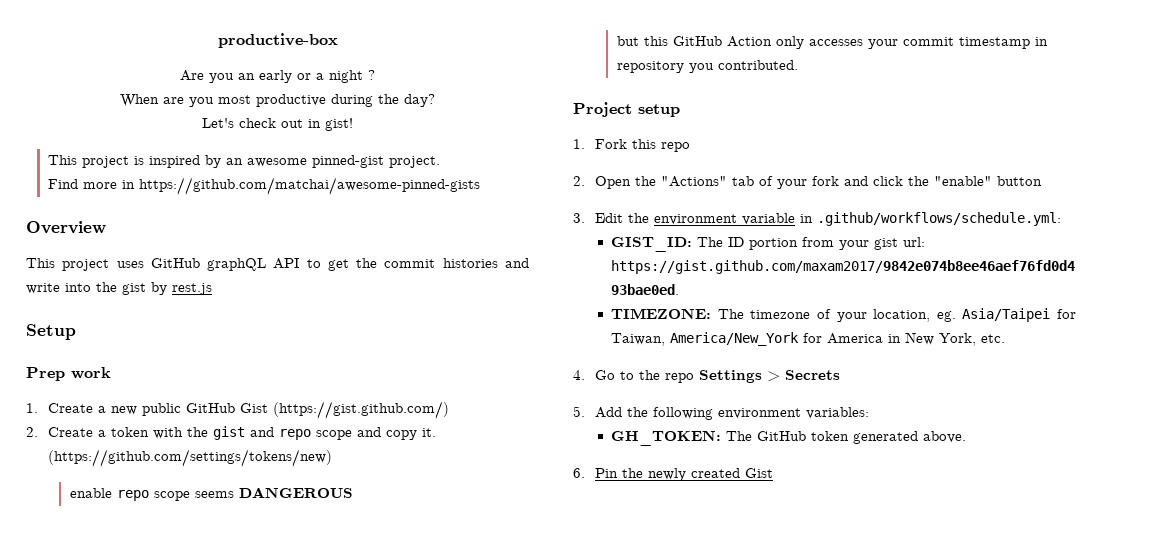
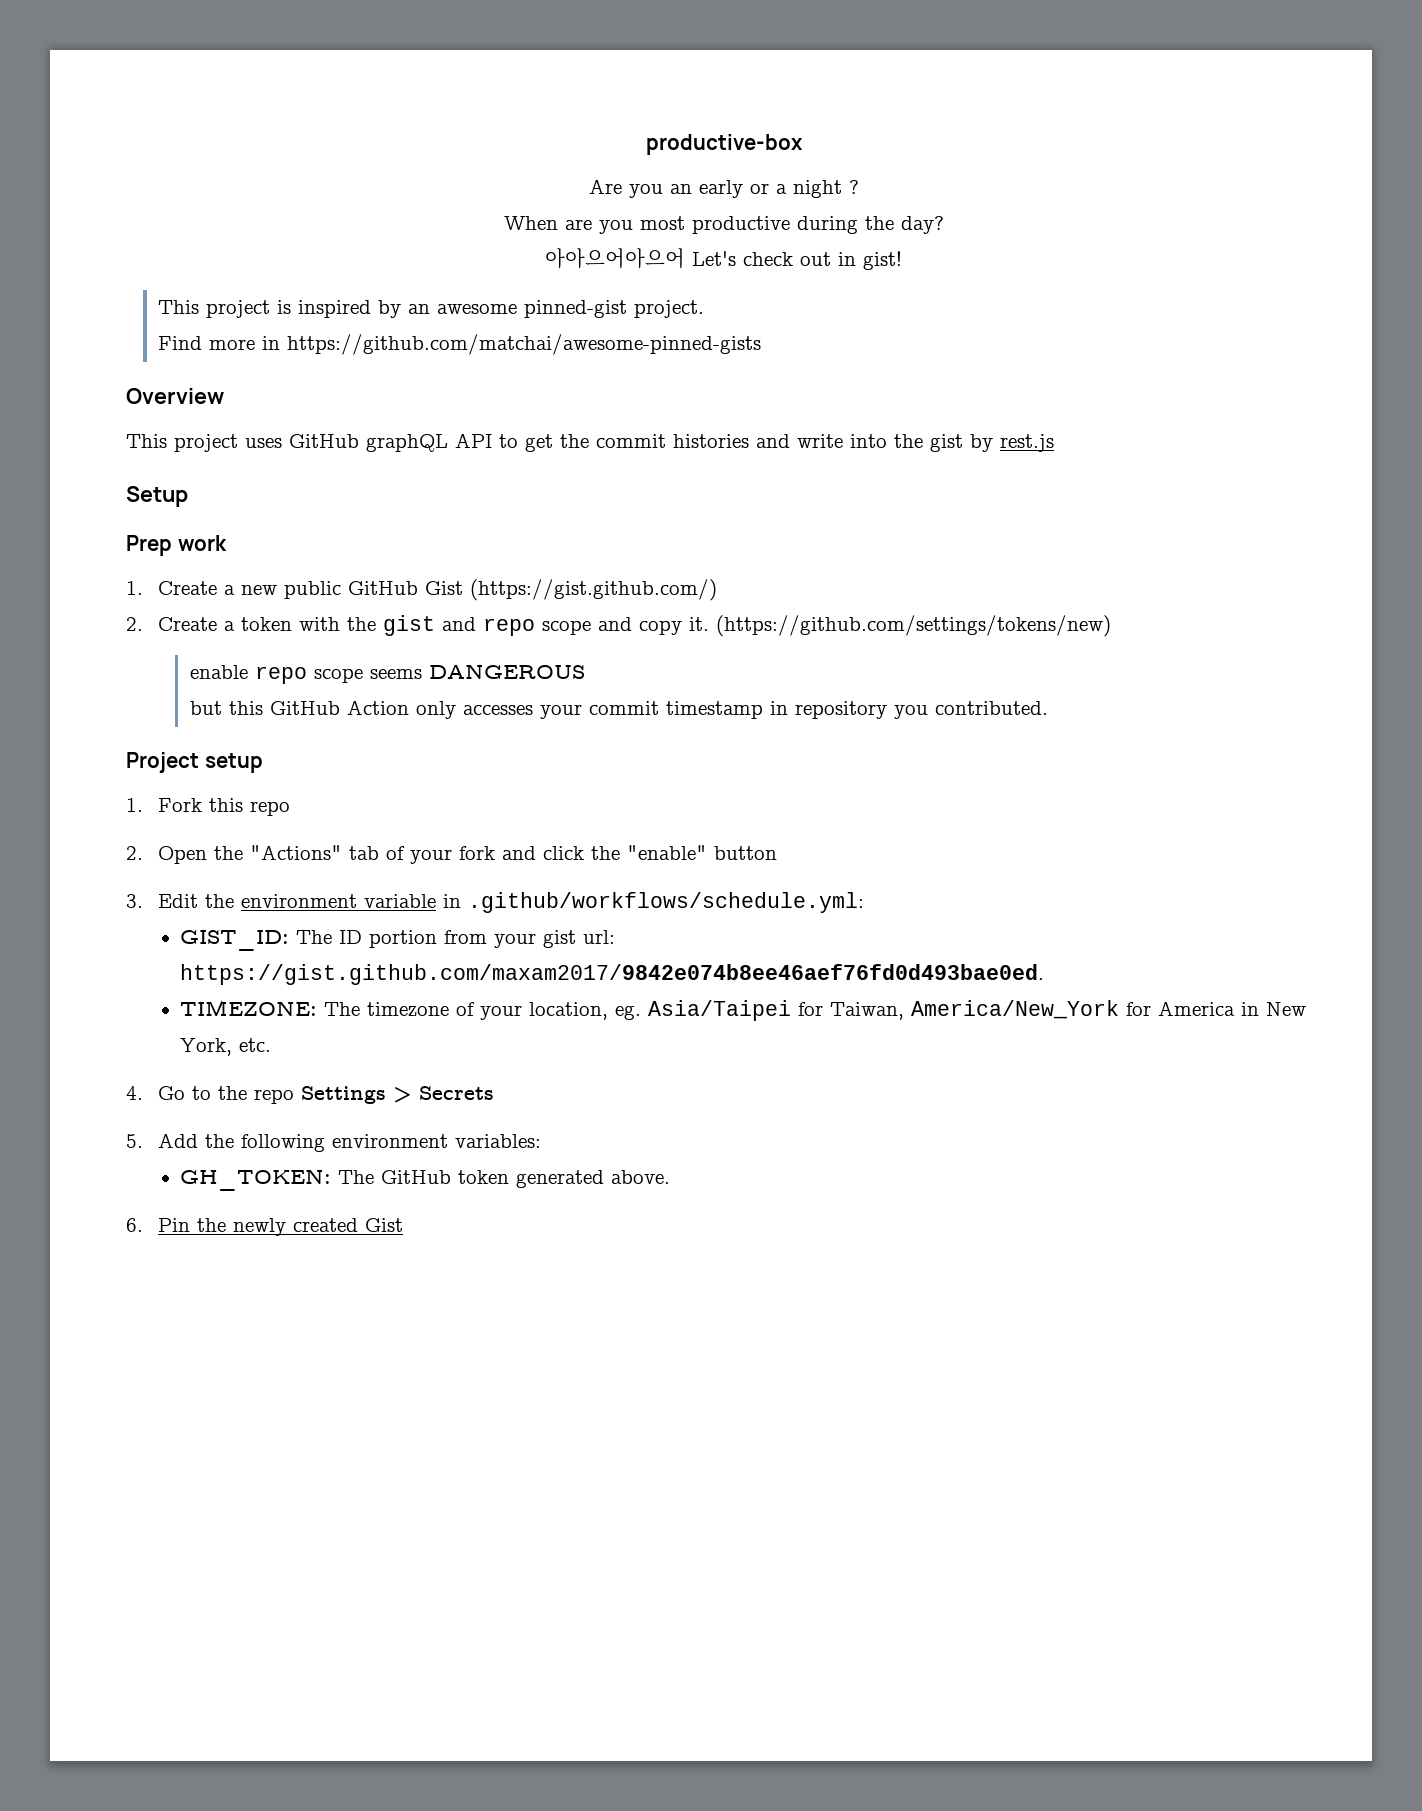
(435, 100) none -> [545,248,685,269] 아아으어아으어

